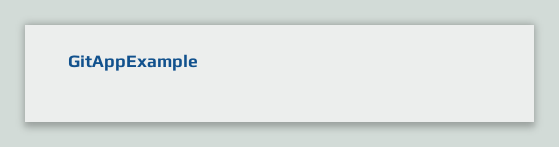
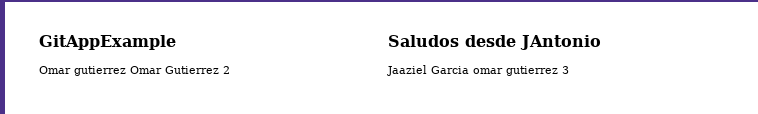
(198, 62) none -> [39,66,230,76] [388,35,601,50] [387,65,569,76] // Omar gutierrez Omar Gutierrez 2 // Saludos desde JAntonio // Jaaziel Garcia omar gutierrez 3

